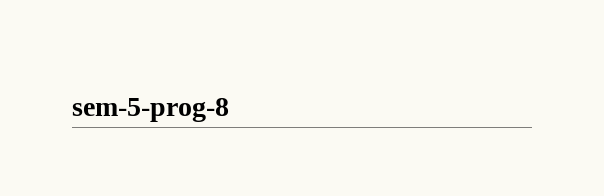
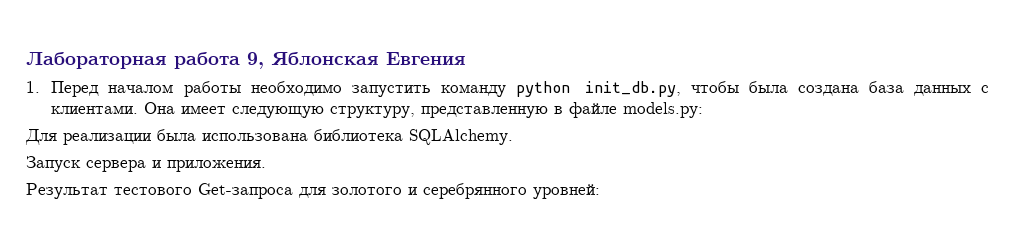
[72,98,229,122] sem-5-prog-8 -> [26,52,466,69] [26,81,990,97] [51,102,704,118] [25,129,513,145] [26,156,266,172] [26,183,600,199] Лабораторная работа 9, Яблонская Евгения // 1. Перед началом работы необходимо запустить команду python init_db.py, чтобы была создана база данных с клиентами. Она имеет следующую структуру, представленную в файле models.py: // Для реализации была использована библиотека SQLAlchemy. // Запуск сервера и приложения. // Результат тестового Get-запроса для золотого и серебрянного уровней:

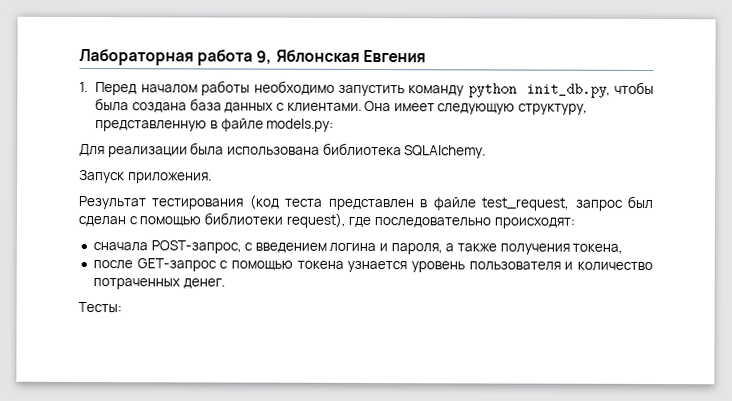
[86,160,161,172] сервера и -> (125, 176) none
[114,183,600,199] тестового Get-запроса для золотого и серебрянного уровней: -> [151,194,655,211] [78,212,575,229] [92,240,624,255] [92,258,653,273] [92,278,225,290] [78,301,122,313] тестирования (код теста представлен в файле test_request, запрос был сделан с помощью библиотеки request), где последовательно происходят: // сначала POST-запрос, с введением логина и пароля, а также получения токена, // после GET-запрос с помощью токена узнается уровень пользователя и количество потраченных денег. // Тесты:

